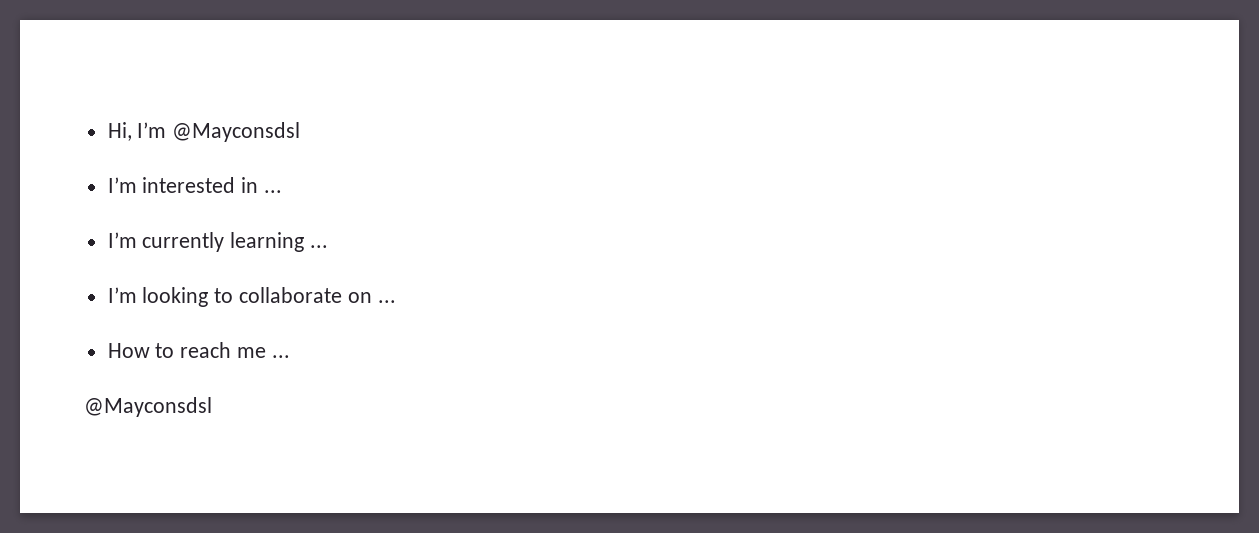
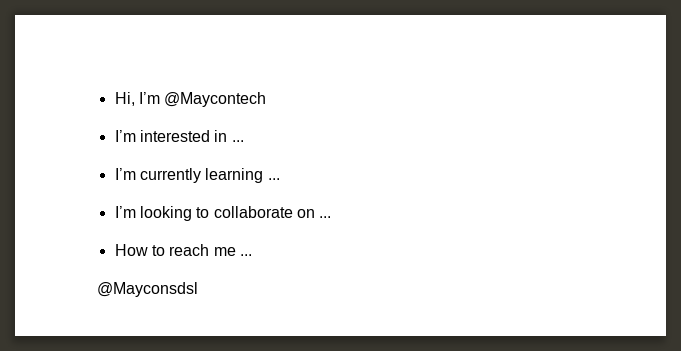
[172,122,301,142] @Mayconsdsl -> [164,92,267,107] @Maycontech

